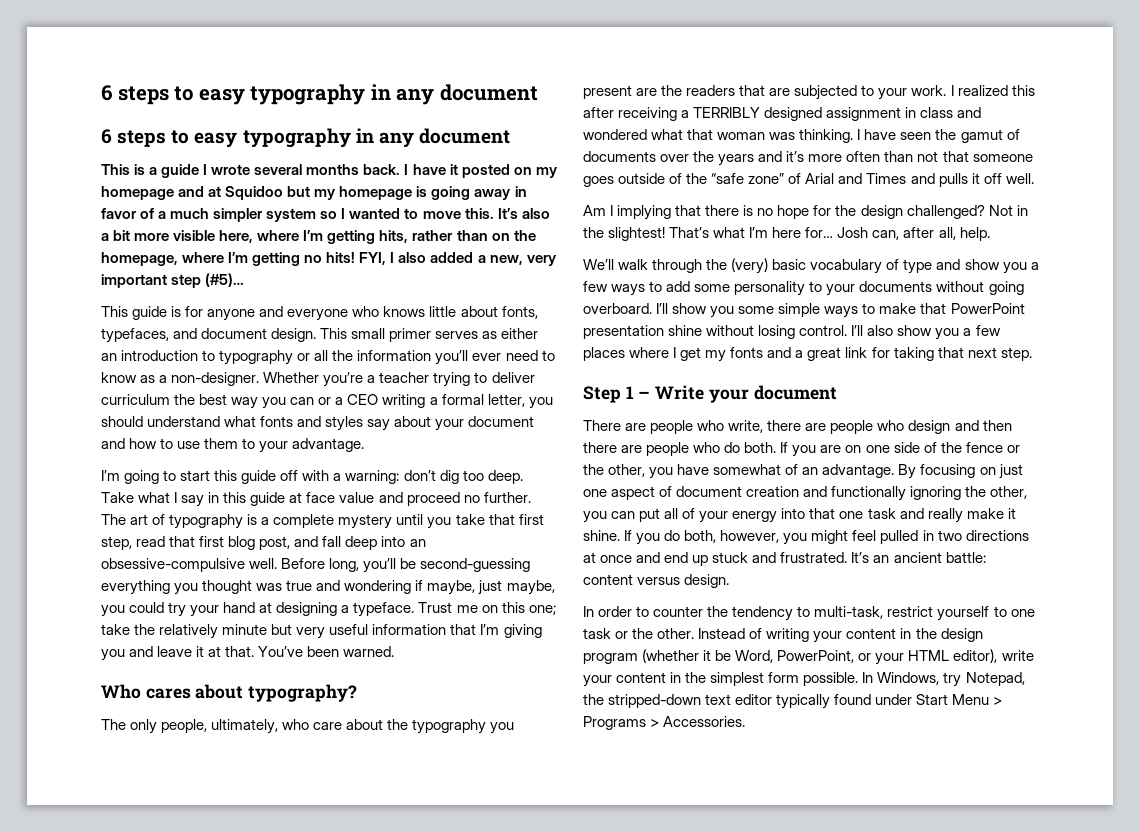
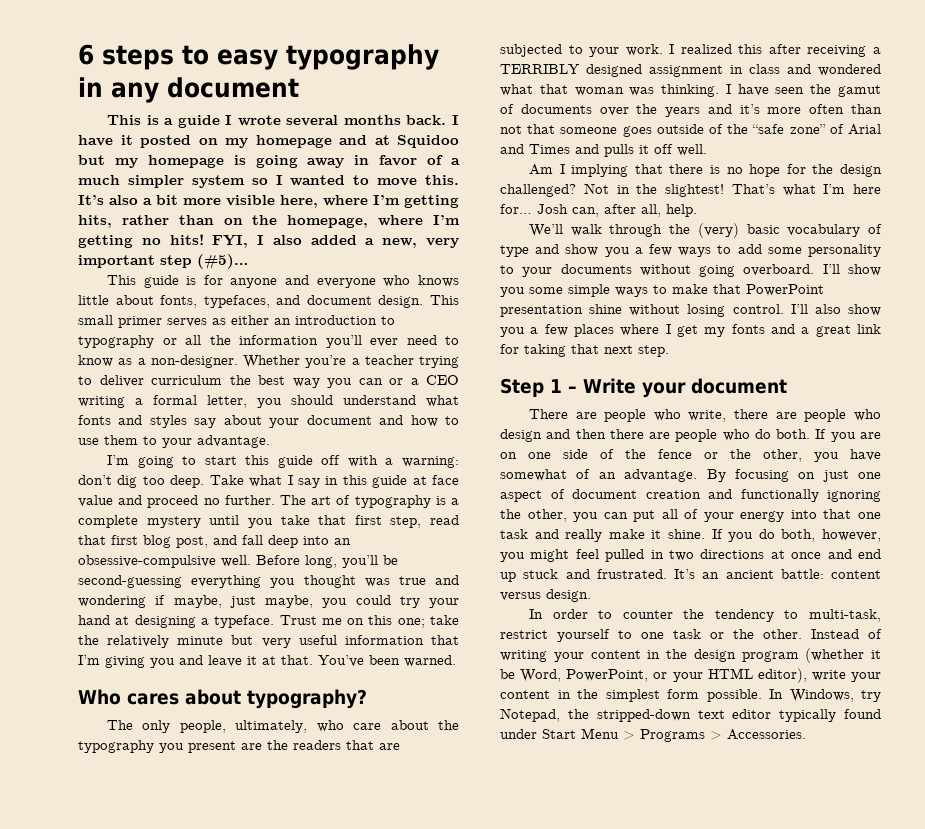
[101,84,538,105] [101,128,510,148] 6 steps to easy typography in any document // 6 steps to easy typography in any document -> [78,44,439,70] [78,77,299,103] 6 steps to easy typography in any document

